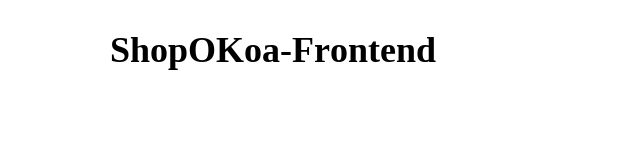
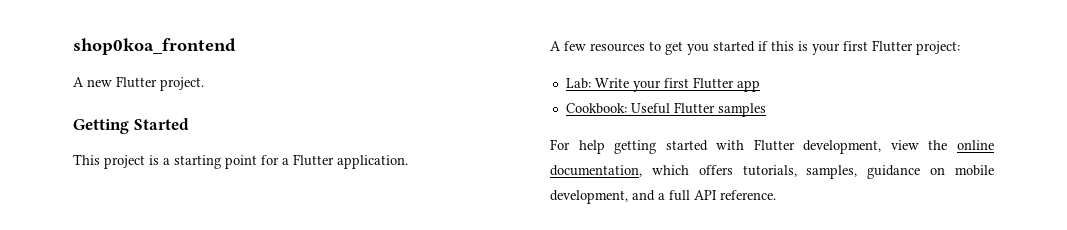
[110,37,436,70] ShopOKoa-Frontend -> [73,38,236,55] [73,76,204,91] [73,118,189,134] [73,154,408,169] [550,40,960,55] [565,77,760,92] [565,102,766,117] [550,139,994,154] [550,165,994,179] [550,190,776,204] shop0koa_frontend // A new Flutter project. // Getting Started // This project is a starting point for a Flutter application. // A few resources to get you started if this is your first Flutter project: // Lab: Write your first Flutter app // Cookbook: Useful Flutter samples // For help getting started with Flutter development, view the online documentation, which offers tutorials, samples, guidance on mobile development, and a full API reference.

